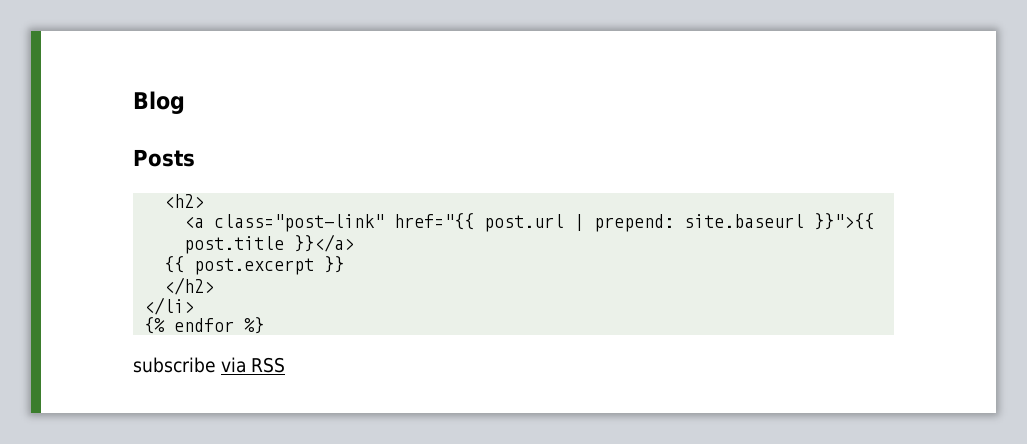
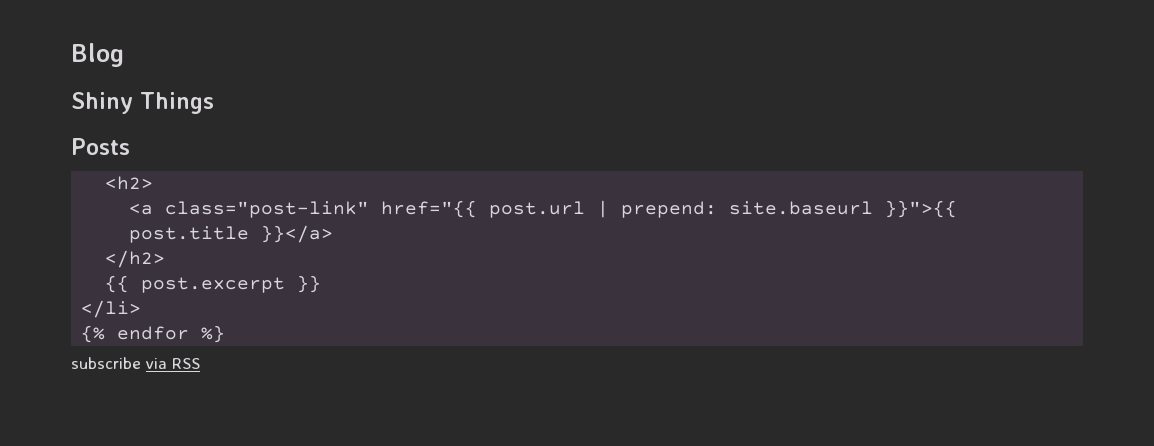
(185, 102) none -> [71,92,214,114] // Shiny Things
(355, 243) none -> [105,250,166,268] // </h2>
[164,277,215,295] // </h2> -> (322, 284) none

